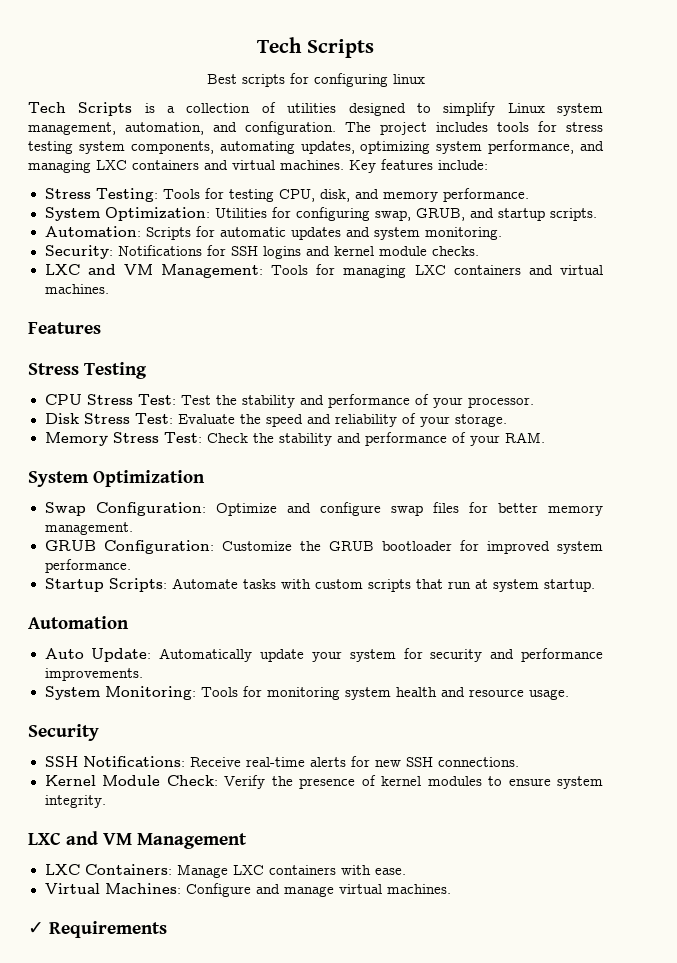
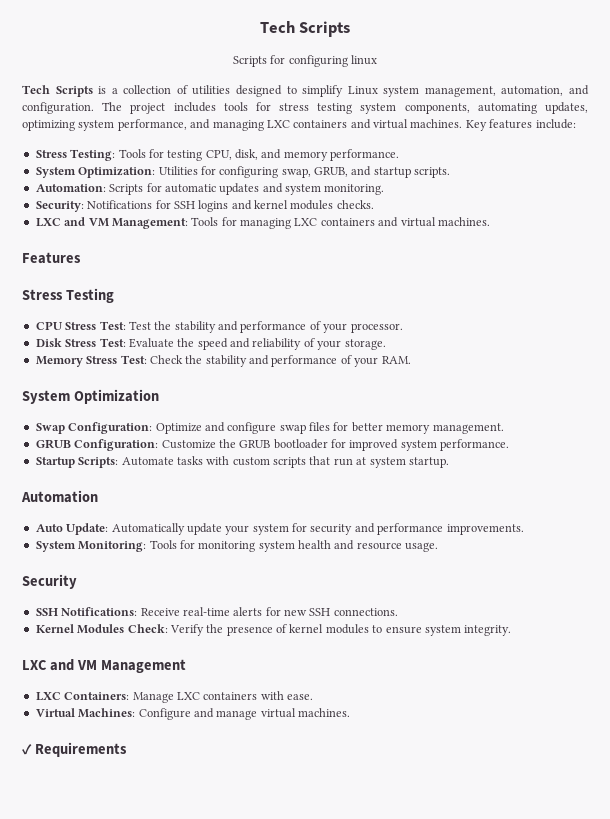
[206,74,285,87] Best scripts -> [232,56,267,67] Scripts
[378,246,427,256] module -> [290,200,334,210] modules
[102,775,160,786] Module -> [77,624,125,634] Modules

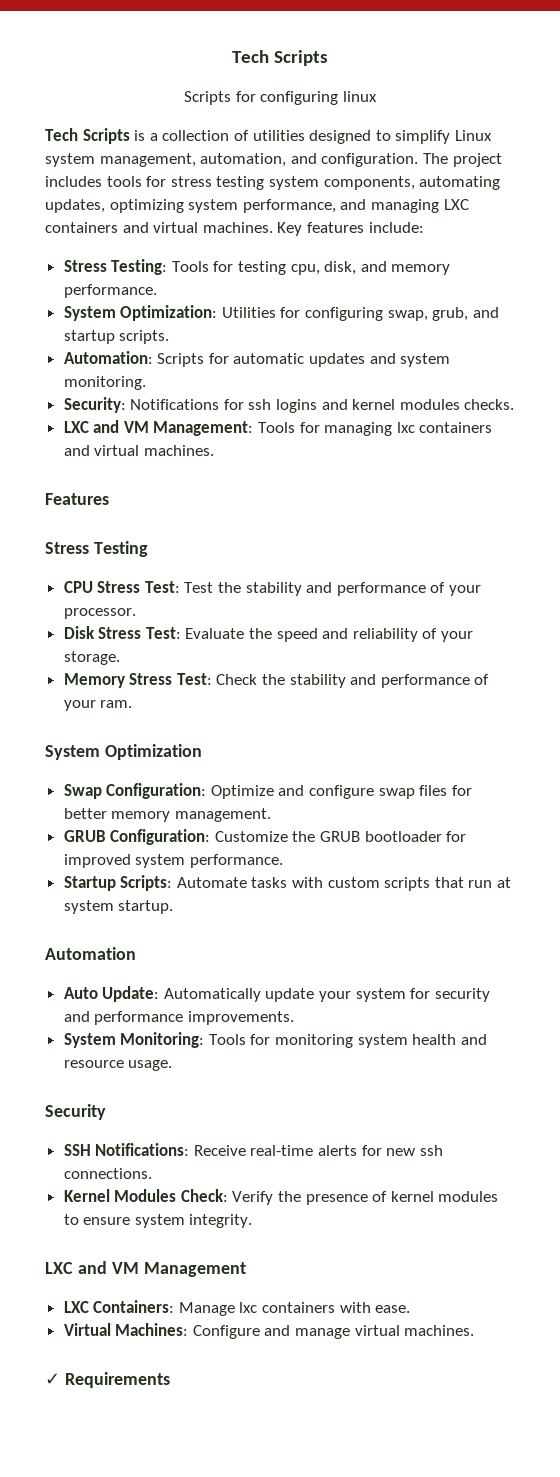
[205,150,232,160] CPU, -> [290,264,320,275] cpu,
[314,167,348,177] GRUB, -> [432,307,469,321] grub,
[173,201,195,209] SSH -> [248,399,272,410] ssh
[294,218,318,226] LXC -> [396,422,415,433] lxc
[381,356,411,364] RAM. -> [100,700,133,708] ram.
[309,608,331,616] SSH -> [419,1145,443,1156] ssh
[176,692,200,700] LXC -> [239,1302,258,1313] lxc

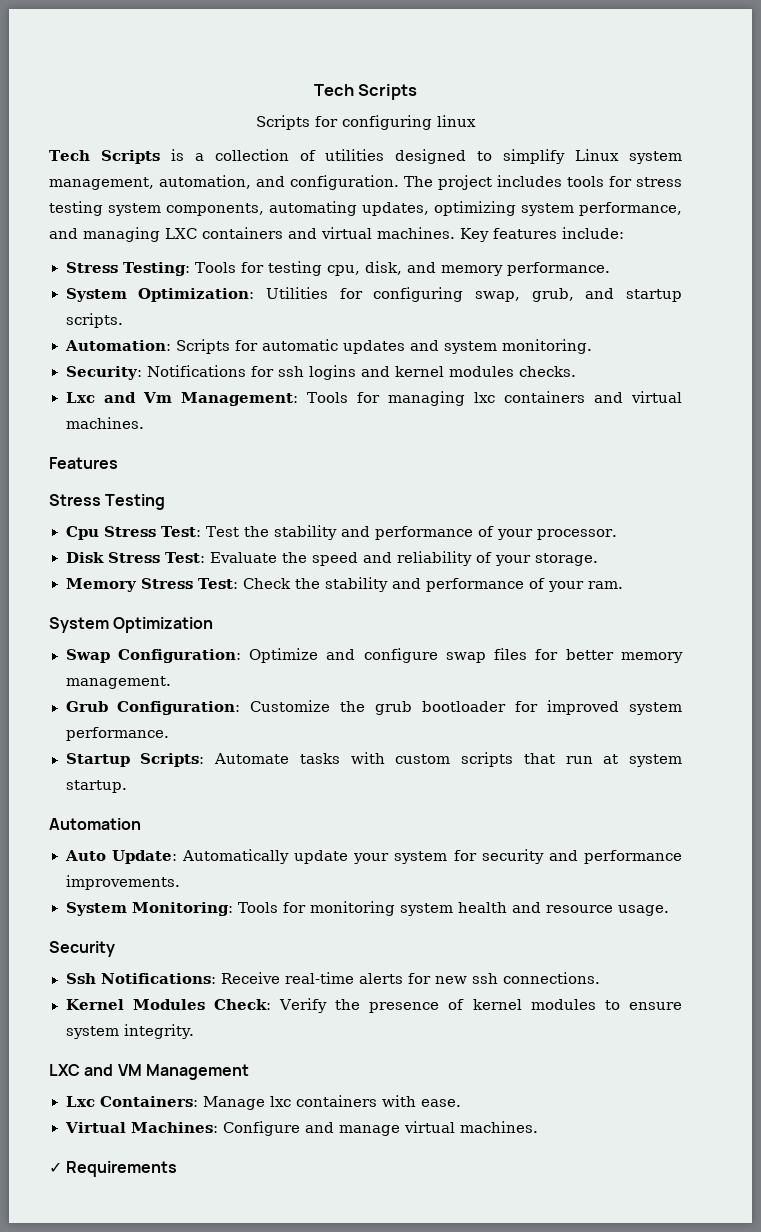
[63,420,149,433] LXC and VM -> [65,392,172,403] Lxc and Vm
[63,581,93,593] CPU -> [65,526,99,540] Cpu
[63,830,106,842] GRUB -> [65,701,108,712] Grub
[320,831,361,842] GRUB -> [375,701,413,715] grub
[63,1144,91,1156] SSH -> [65,973,96,984] Ssh
[63,1301,89,1313] LXC -> [65,1096,95,1107] Lxc

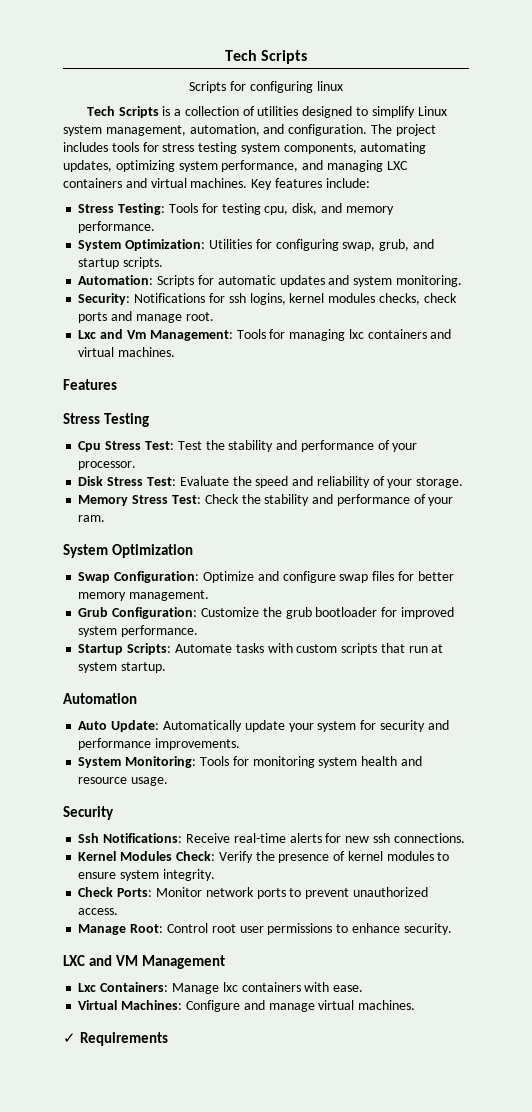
[308,365,576,380] logins and kernel modules checks. -> [249,293,457,305] [78,311,214,323] logins, kernel modules checks, check ports and manage root.
(195, 1031) none -> [78,887,428,899] [78,908,119,915] [78,923,452,935] // Check Ports: Monitor network ports to prevent unauthorized access. // Manage Root: Control root user permissions to enhance security.

